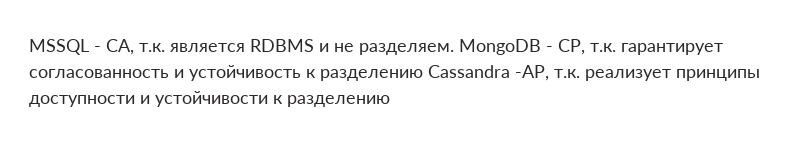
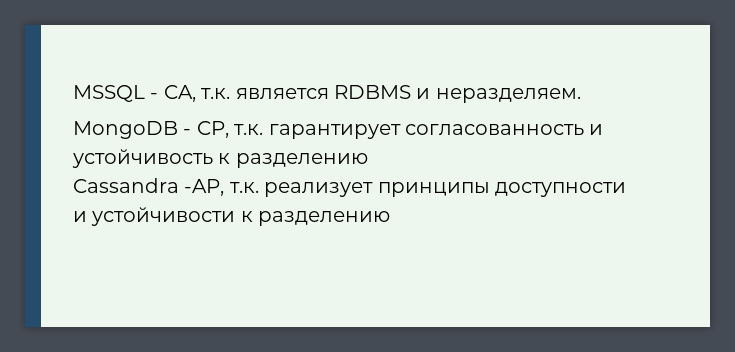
[334,43,454,55] не разделяем. -> [435,88,581,103] неразделяем. //
(423, 75) none -> (368, 160) //

